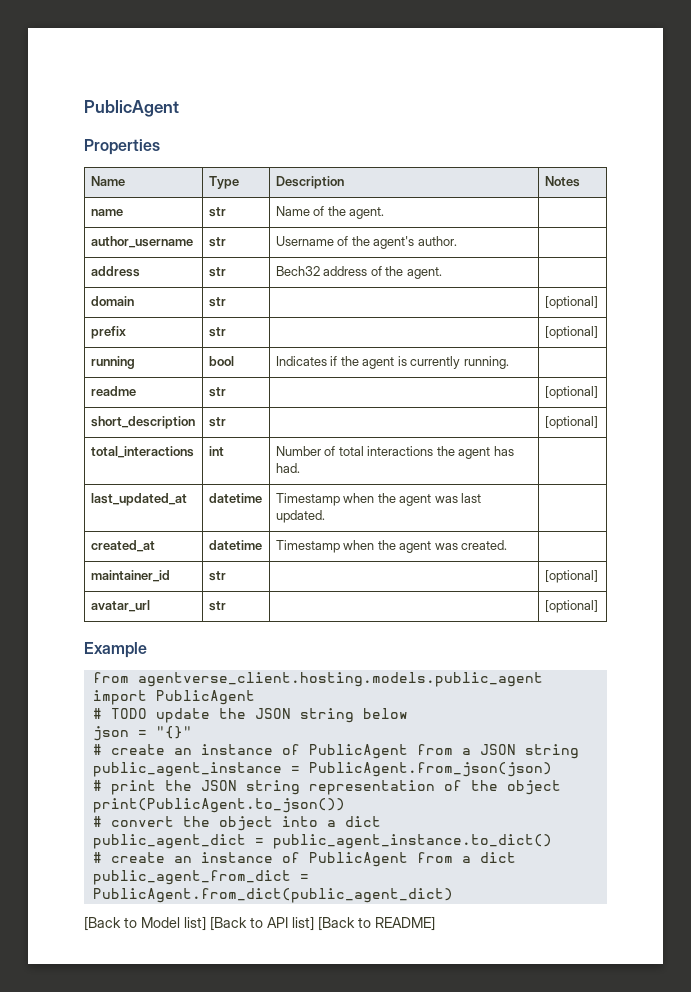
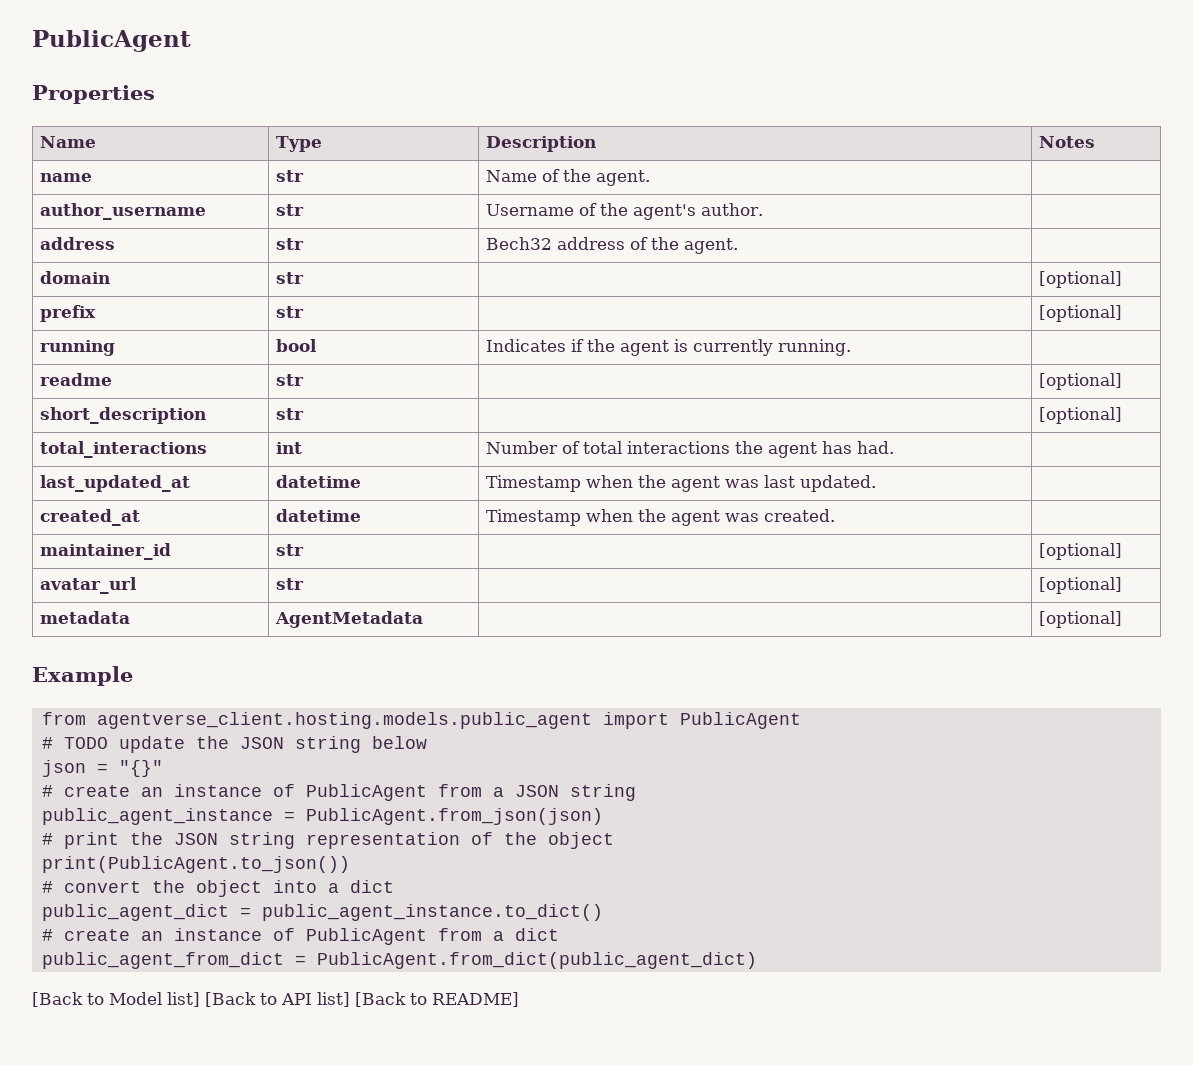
(598, 606) none -> [40,611,131,624] [275,611,424,628] [1039,611,1123,628] // metadata | AgentMetadata | | [optional]

